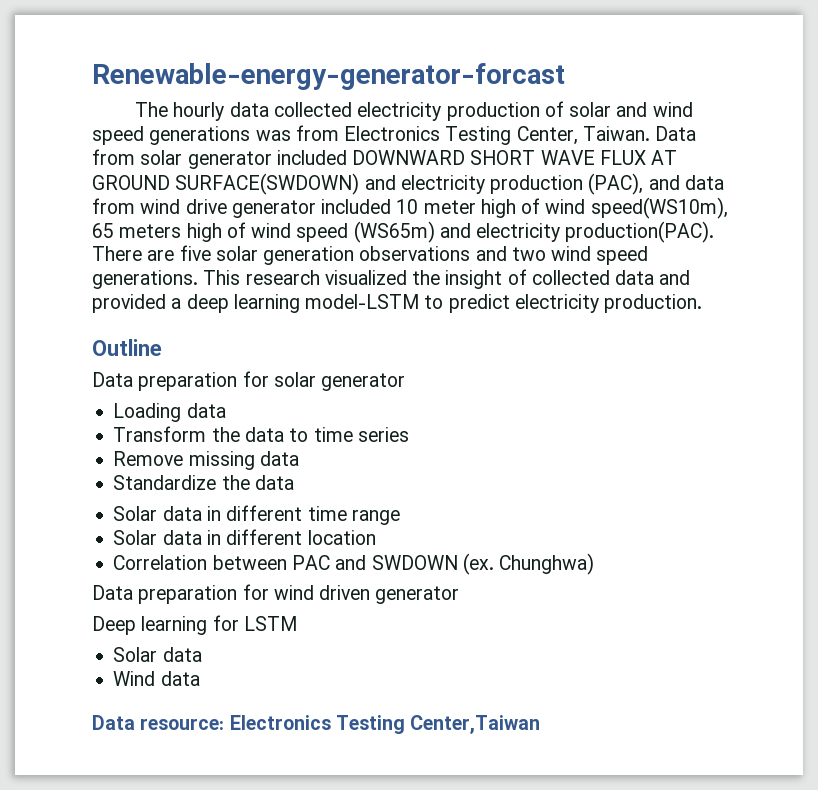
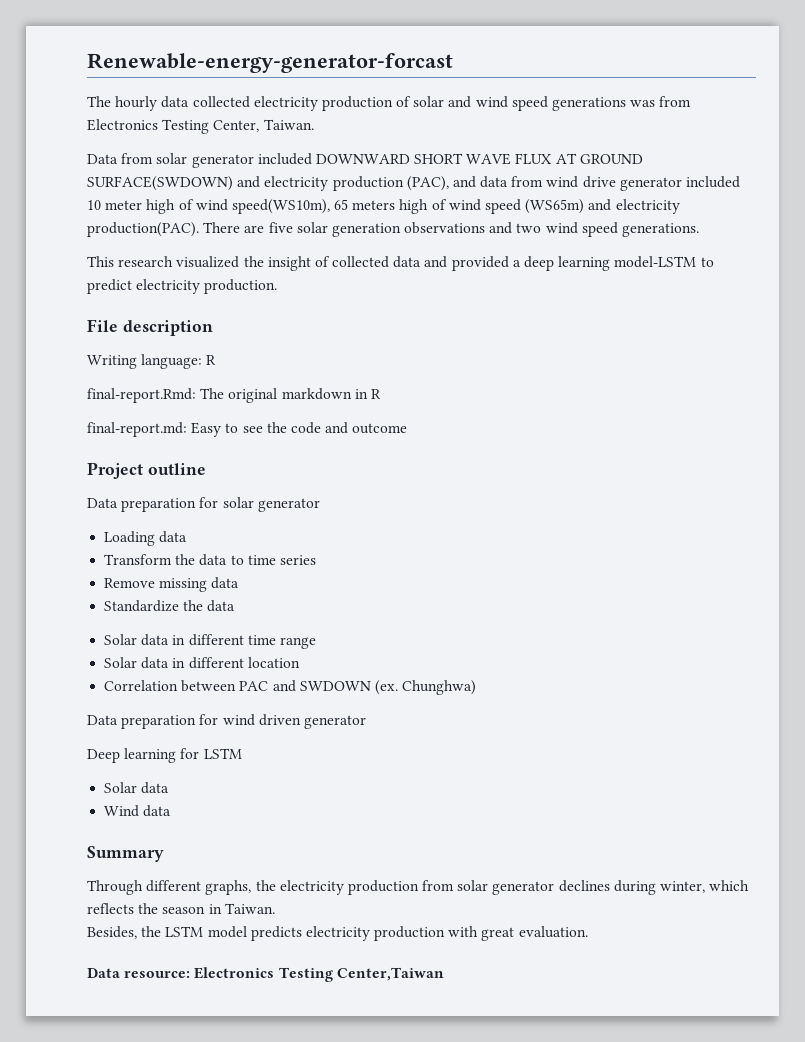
(650, 133) none -> (314, 124) //
(198, 279) none -> (700, 230) //
[92,339,162,356] Outline -> [87,319,213,336] [87,354,217,369] [87,388,381,403] [87,422,408,437] [87,462,206,479] File description // Writing language: R // final-report.Rmd: The original markdown in R // final-report.md: Easy to see the code and outcome // Project outline
(200, 678) none -> [87,846,164,862] [87,880,750,895] [87,903,275,914] [87,926,588,941] // Summary // Through different graphs, the electricity production from solar generator declines during winter, which reflects the season in Taiwan. // Besides, the LSTM model predicts electricity production with great evaluation.

